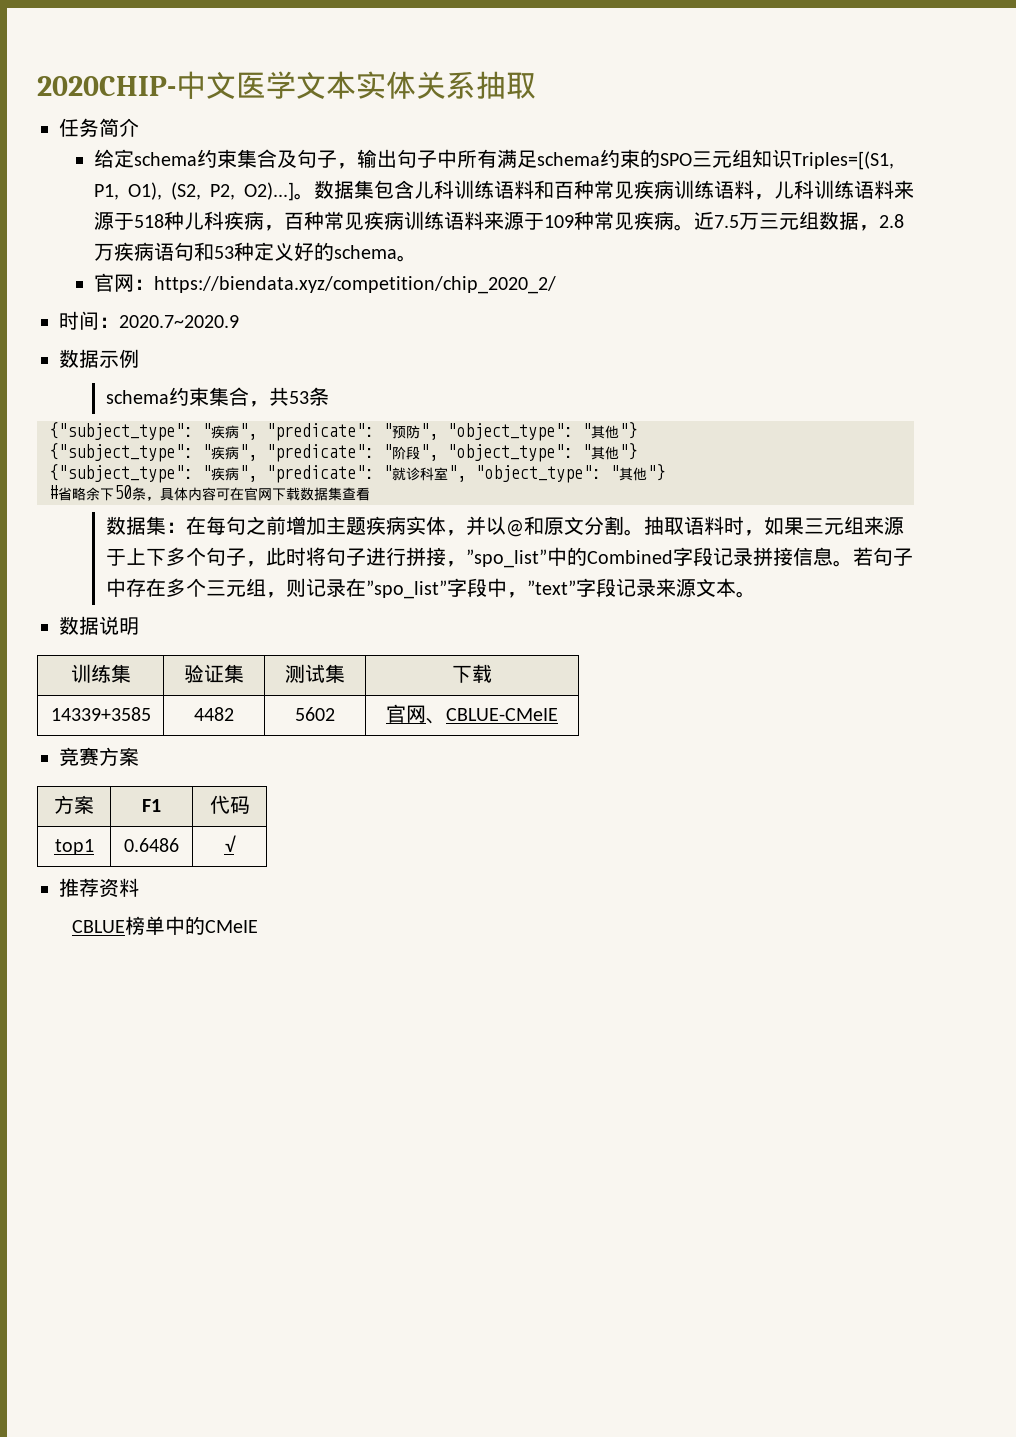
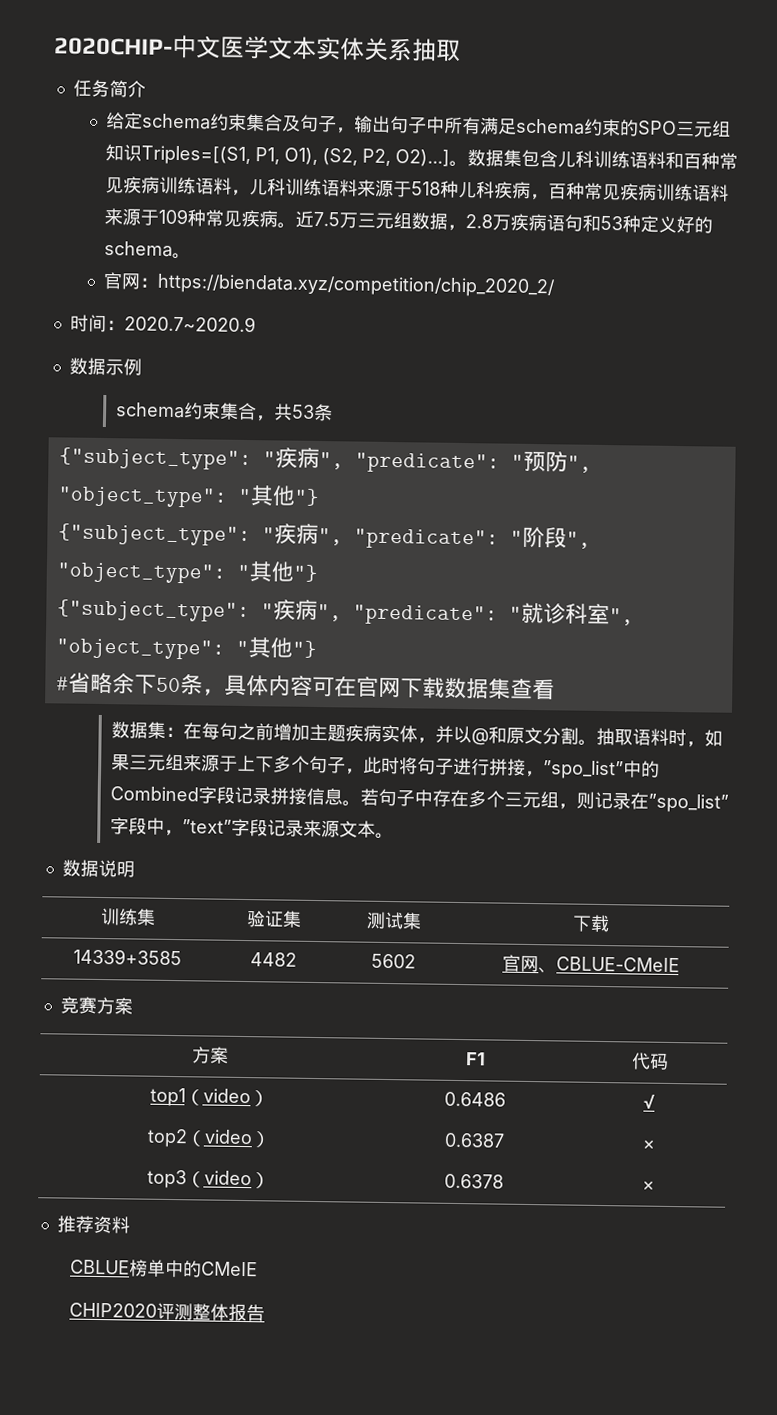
(94, 847) none -> [184,1088,269,1107] （video）
(236, 843) none -> [146,1128,271,1148] [444,1132,505,1148] [641,1139,655,1150] [146,1169,270,1189] [444,1173,504,1189] [641,1180,655,1191] // top2（video） | 0.6387 | × // top3（video） | 0.6378 | ×
(258, 926) none -> [69,1302,266,1322] // CHIP2020评测整体报告

